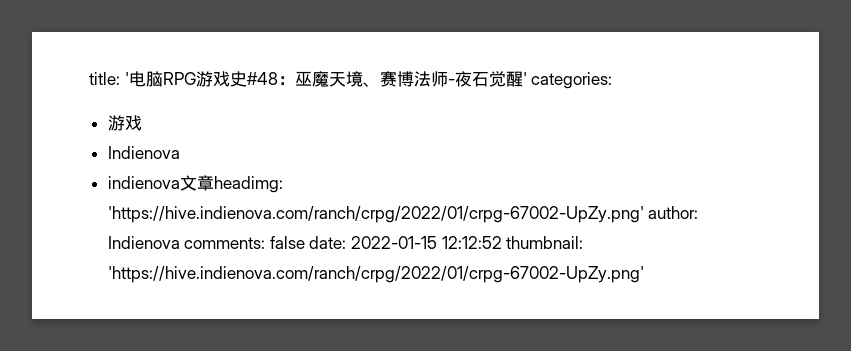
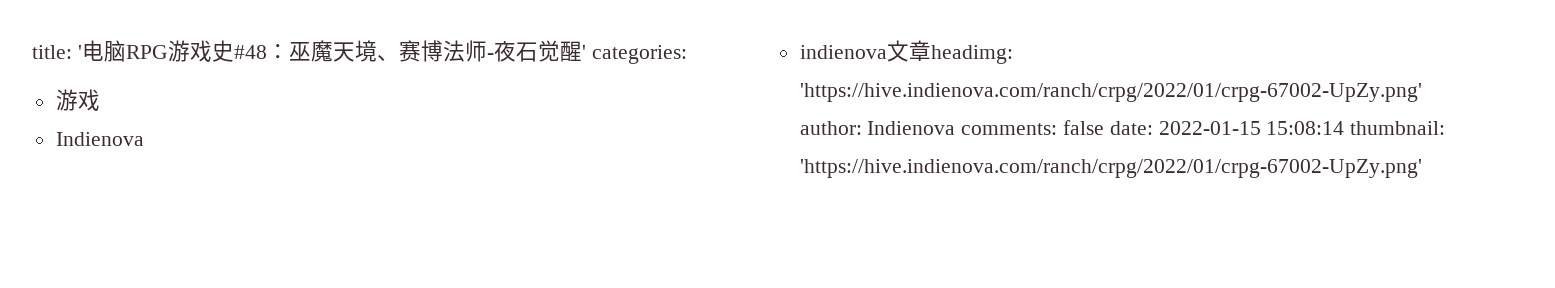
[441,236,502,249] 12:12:52 -> [1266,121,1345,135] 15:08:14

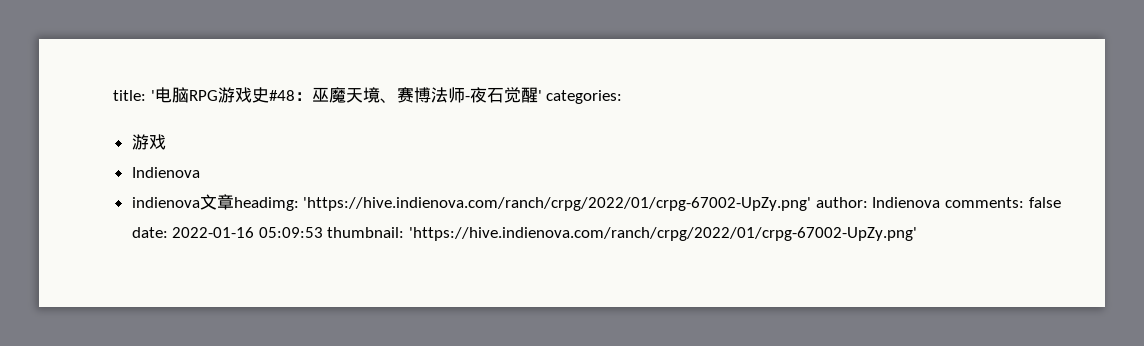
[1158,121,1345,135] 2022-01-15 15:08:14 -> [172,227,323,238] 2022-01-16 05:09:53

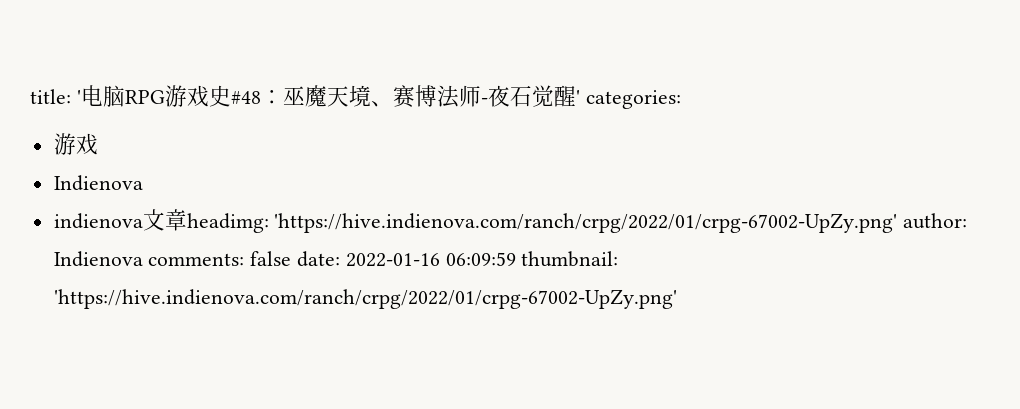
[258,227,323,238] 05:09:53 -> [445,252,516,266] 06:09:59

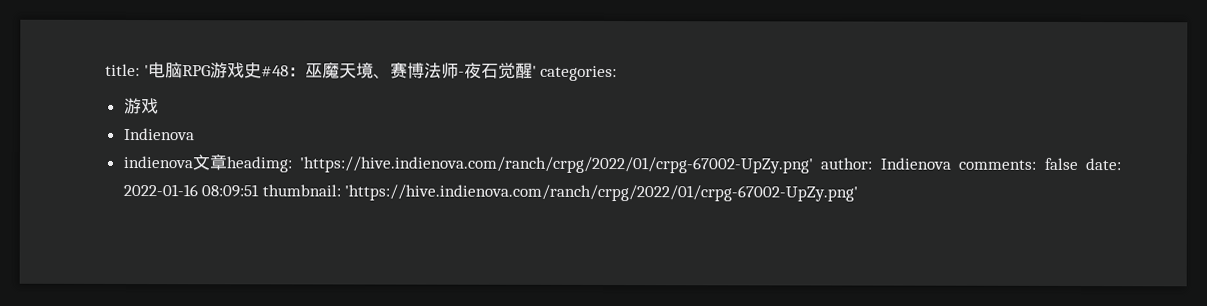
[445,252,516,266] 06:09:59 -> [201,184,260,198] 08:09:51

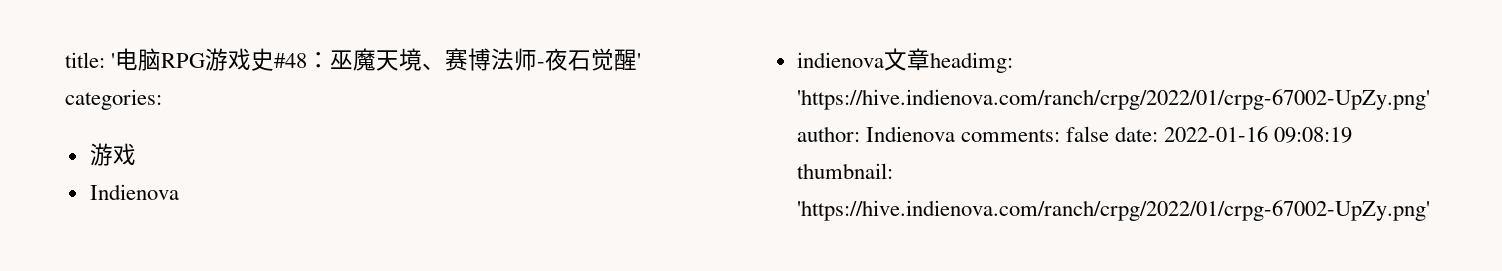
[201,184,260,198] 08:09:51 -> [1274,127,1353,143] 09:08:19

